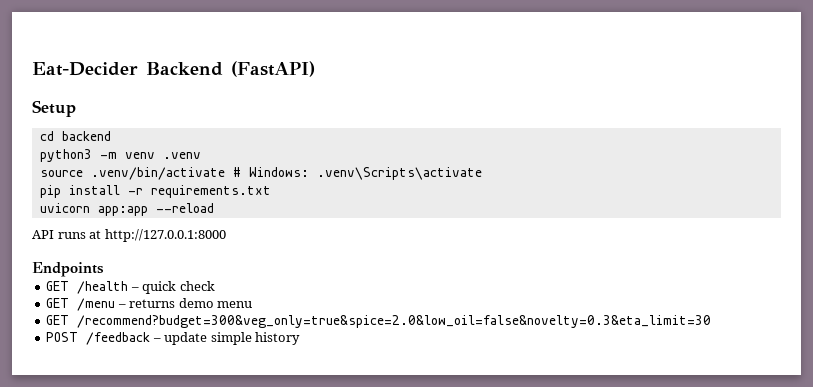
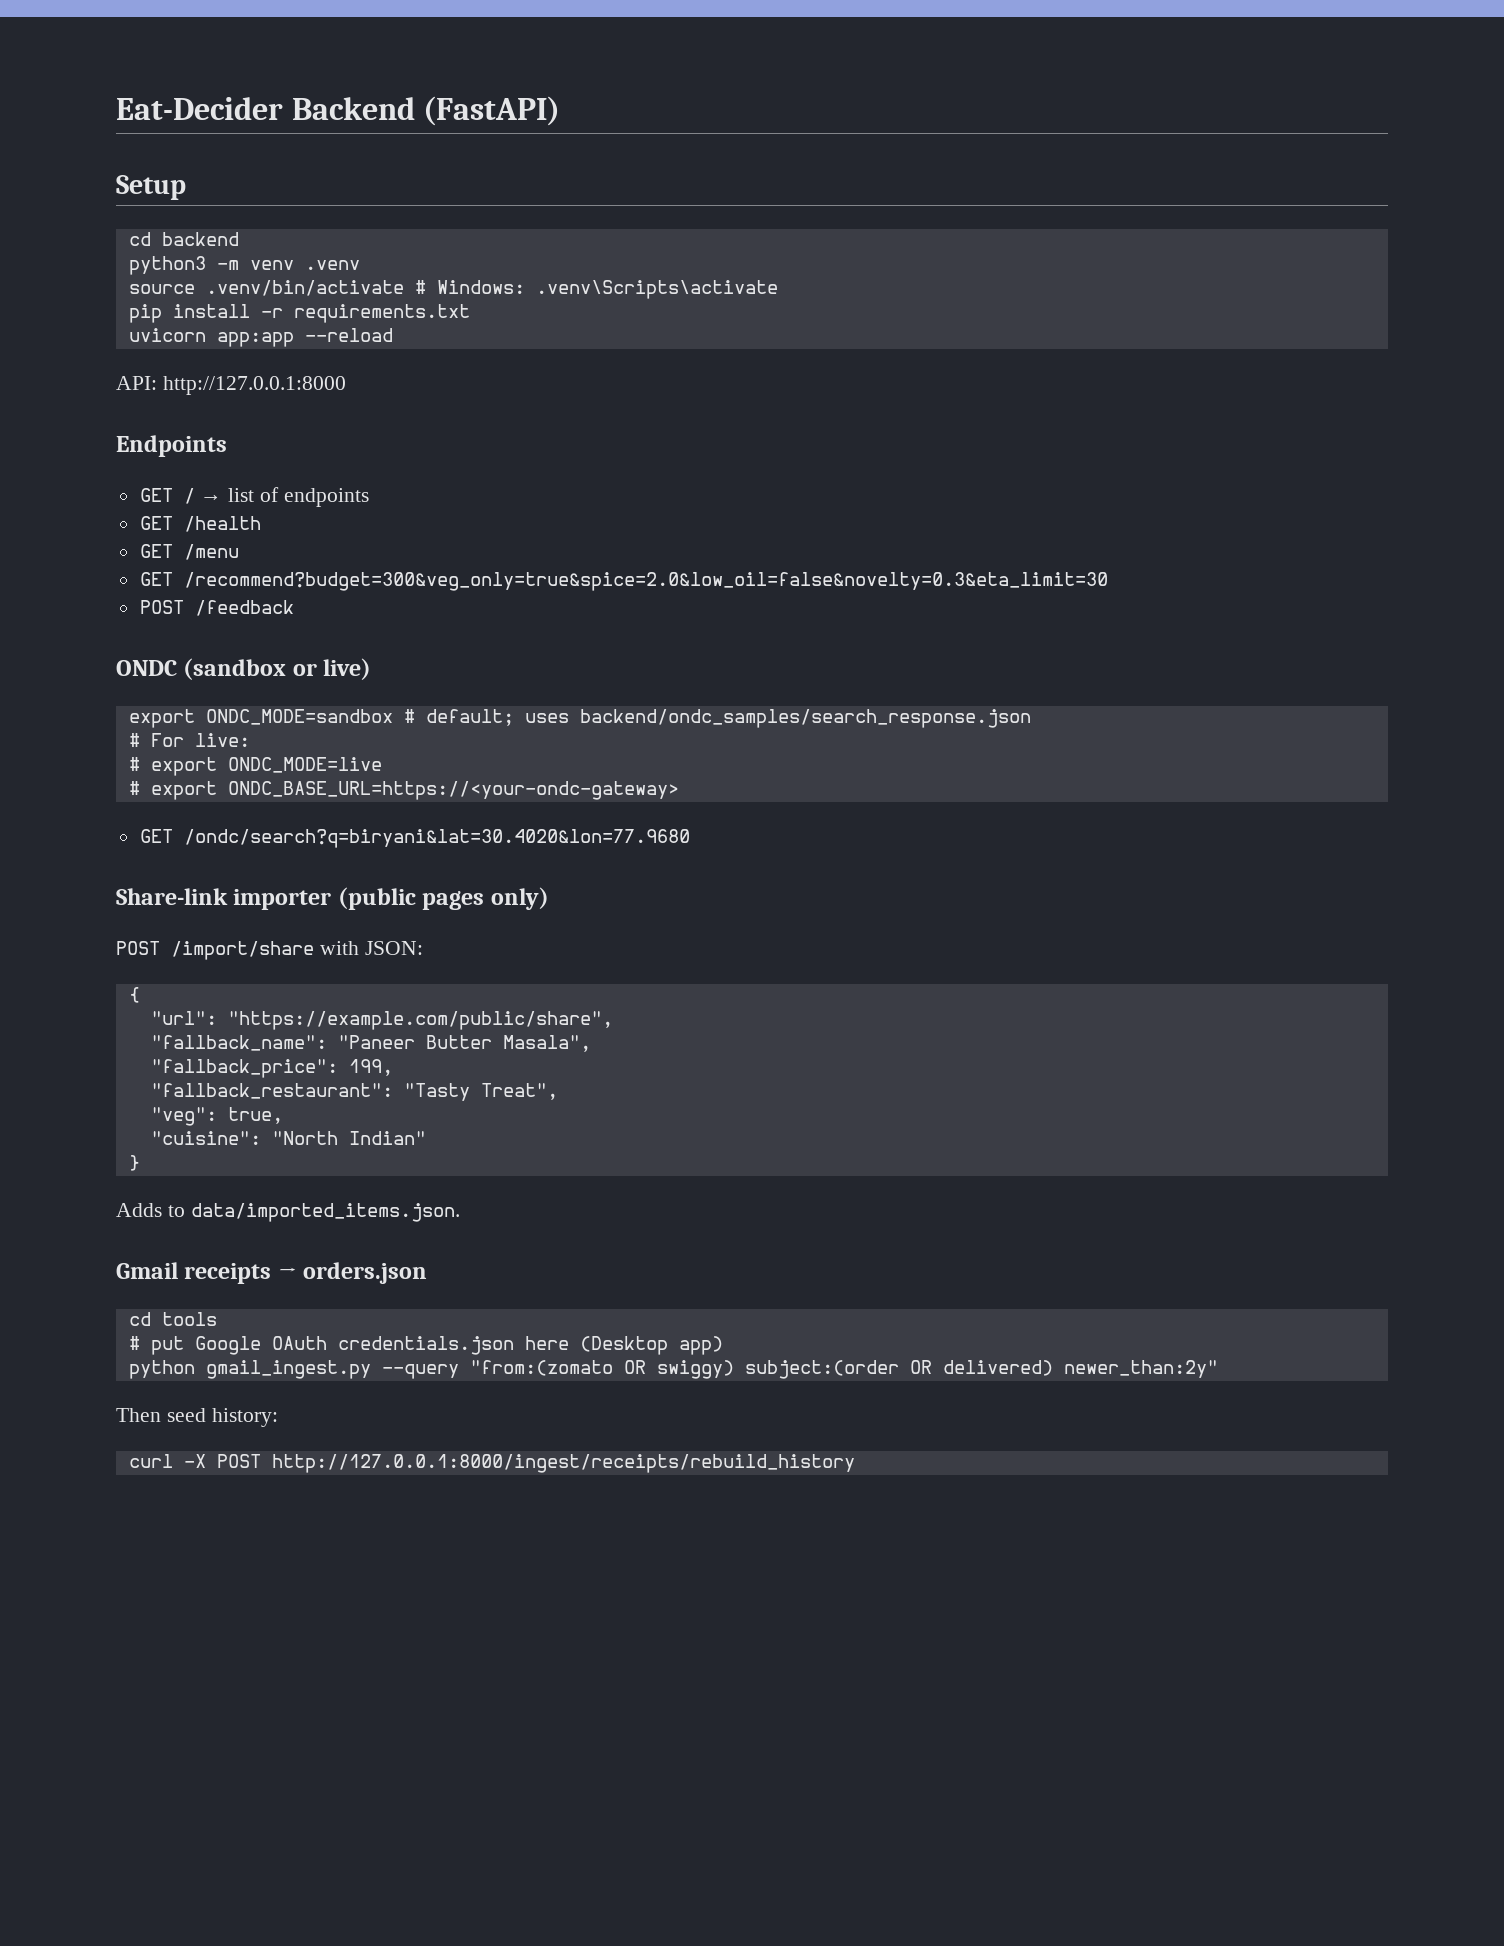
[32,230,102,239] API runs at -> [116,376,157,390] API:
(104, 269) none -> [139,487,369,507] // GET / → list of endpoints
[130,281,215,294] – quick check -> (261, 524) none
[117,298,253,308] – returns demo menu -> (239, 552) none
[152,332,301,345] – update simple history -> [116,658,372,680] [128,709,1031,728] [128,733,250,747] [128,757,382,776] [128,781,679,800] [139,829,690,848] [116,887,549,910] [116,941,423,960] [128,987,140,1003] [150,1011,613,1030] [150,1035,591,1052] [150,1059,393,1078] [150,1083,558,1101] [150,1107,283,1126] [150,1131,426,1145] [128,1155,140,1171] [116,1203,460,1222] [116,1262,428,1284] [128,1312,217,1326] [128,1336,723,1355] [128,1360,1218,1379] [116,1408,278,1427] [128,1454,855,1473] // ONDC (sandbox or live) // export ONDC_MODE=sandbox # default; uses backend/ondc_samples/search_response.json // # For live: // # export ONDC_MODE=live // # export ONDC_BASE_URL=https://<your-ondc-gateway> // GET /ondc/search?q=biryani&lat=30.4020&lon=77.9680 // Share-link importer (public pages only) // POST /import/share with JSON: // { // "url": "https://example.com/public/share", // "fallback_name": "Paneer Butter Masala", // "fallback_price": 199, // "fallback_restaurant": "Tasty Treat", // "veg": true, // "cuisine": "North Indian" // } // Adds to data/imported_items.json. // Gmail receipts → orders.json // cd tools // # put Google OAuth credentials.json here (Desktop app) // python gmail_ingest.py --query "from:(zomato OR swiggy) subject:(order OR delivered) newer_than:2y" // Then seed history: // curl -X POST http://127.0.0.1:8000/ingest/receipts/rebuild_history

